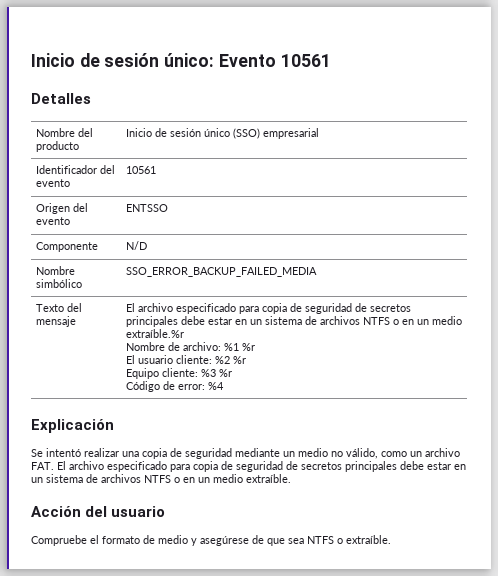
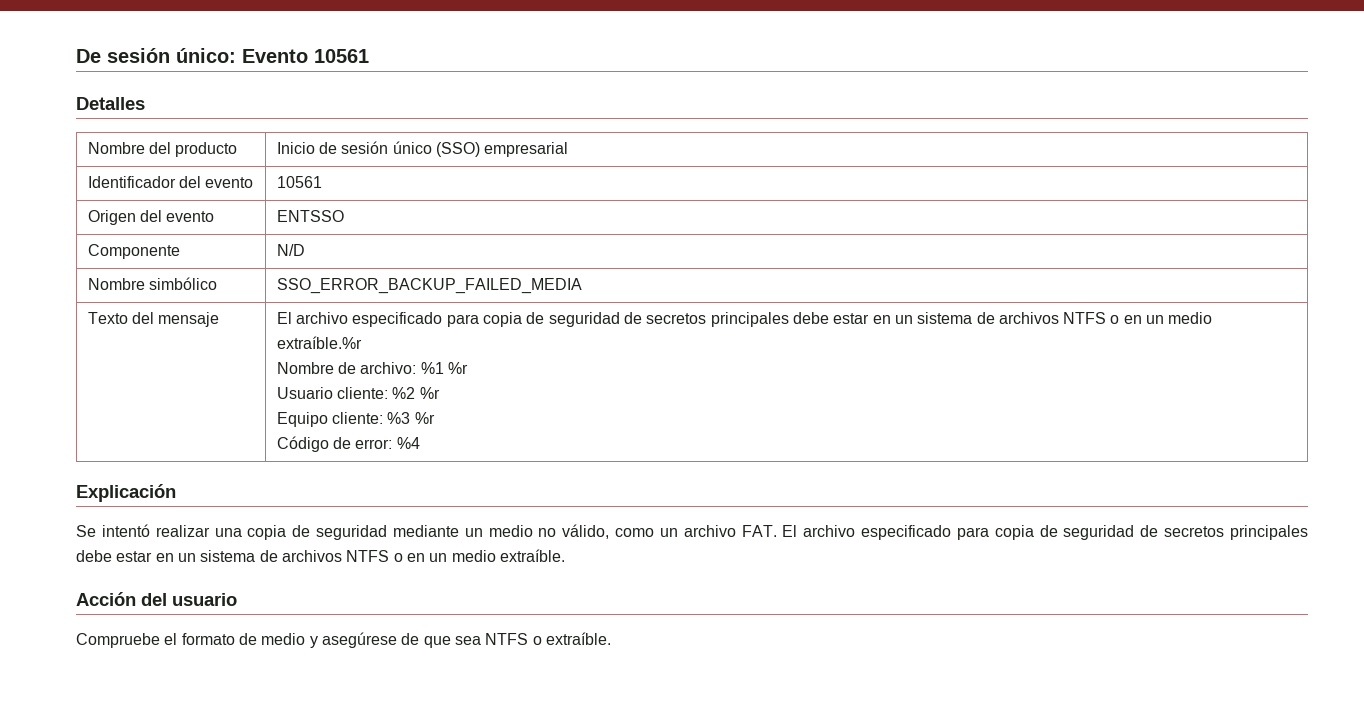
[31,53,100,67] Inicio de -> [76,49,101,63] De
[125,355,173,364] El usuario -> [276,387,333,399] Usuario

